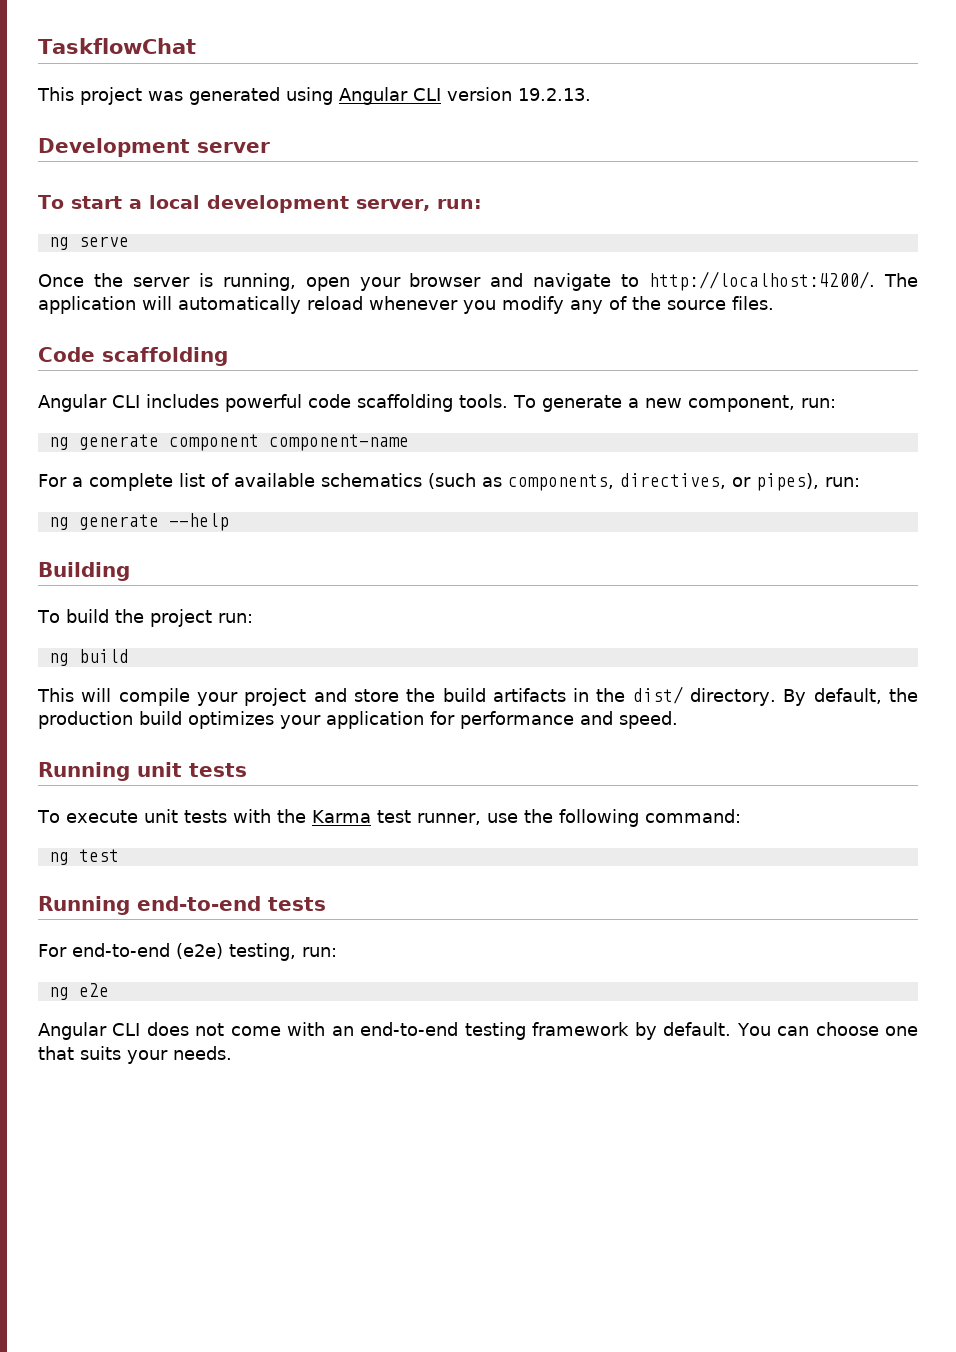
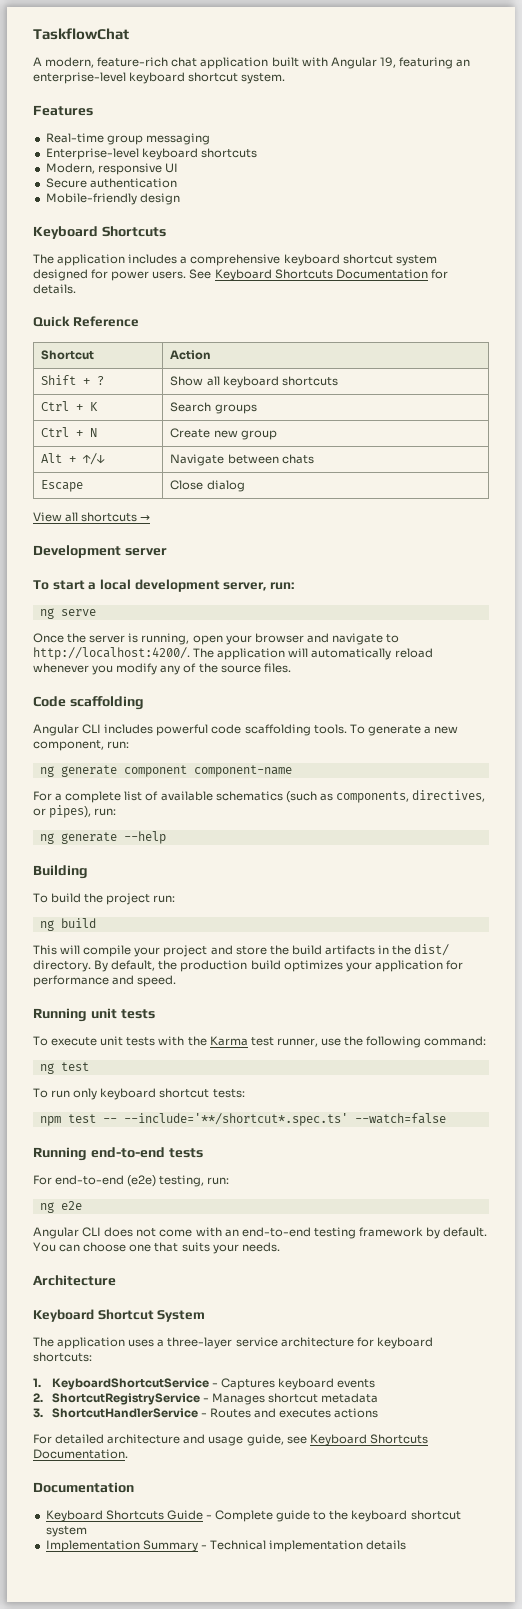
[37,87,591,105] This project was generated using Angular CLI version 19.2.13. -> [33,57,471,69] [33,72,286,84] [33,105,93,116] [45,133,210,145] [45,148,257,160] [45,163,178,175] [45,178,177,188] [45,193,180,205] [33,226,166,239] [33,254,437,266] [33,269,448,281] [33,284,76,294] [33,316,139,327] [41,350,95,360] [170,350,212,360] [41,375,105,385] [170,376,338,388] [41,401,99,411] [170,402,257,414] [41,427,98,437] [170,428,277,440] [41,453,106,465] [170,454,314,466] [41,480,84,492] [170,480,245,492] [33,512,151,522] A modern, feature-rich chat application built with Angular 19, featuring an enterprise-level keyboard shortcut system. // Features // Real-time group messaging // Enterprise-level keyboard shortcuts // Modern, responsive UI // Secure authentication // Mobile-friendly design // Keyboard Shortcuts // The application includes a comprehensive keyboard shortcut system designed for power users. See Keyboard Shortcuts Documentation for details. // Quick Reference // Shortcut | Action // Shift + ? | Show all keyboard shortcuts // Ctrl + K | Search groups // Ctrl + N | Create new group // Alt + ↑/↓ | Navigate between chats // Escape | Close dialog // View all shortcuts →
(119, 855) none -> [33,1088,245,1100] [39,1113,446,1126] // To run only keyboard shortcut tests: // npm test -- --include='**/shortcut*.spec.ts' --watch=false
(232, 1053) none -> [33,1275,116,1286] [33,1309,206,1322] [33,1337,433,1349] [33,1352,92,1362] [33,1378,376,1390] [33,1393,379,1405] [33,1408,379,1418] [33,1434,428,1446] [33,1449,128,1459] [33,1482,134,1493] [45,1510,461,1522] [45,1526,87,1537] [45,1540,407,1552] // Architecture // Keyboard Shortcut System // The application uses a three-layer service architecture for keyboard shortcuts: // 1. KeyboardShortcutService - Captures keyboard events // 2. ShortcutRegistryService - Manages shortcut metadata // 3. ShortcutHandlerService - Routes and executes actions // For detailed architecture and usage guide, see Keyboard Shortcuts Documentation. // Documentation // Keyboard Shortcuts Guide - Complete guide to the keyboard shortcut system // Implementation Summary - Technical implementation details

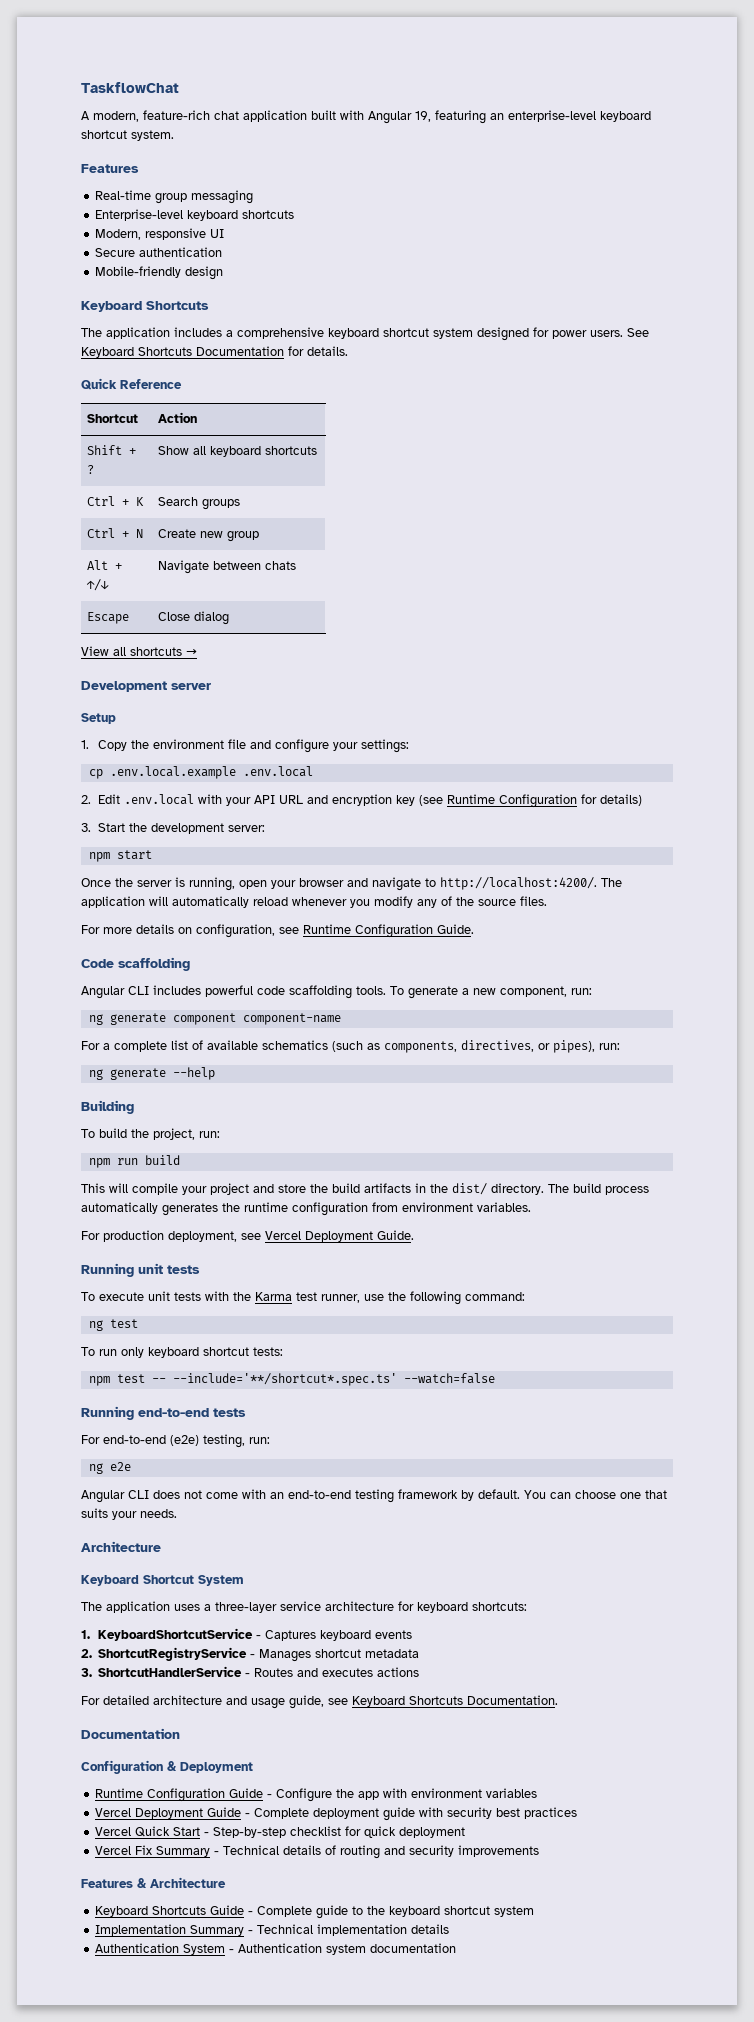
[33,579,294,592] [39,608,96,619] To start a local development server, run: // ng serve -> [81,713,116,724] [81,739,410,753] [88,766,313,779] [81,794,643,808] [81,823,266,834] [88,850,152,862] Setup // 1. Copy the environment file and configure your settings: // cp .env.local.example .env.local // 2. Edit .env.local with your API URL and encryption key (see Runtime Configuration for details) // 3. Start the development server: // npm start
(291, 668) none -> [81,924,474,938] // For more details on configuration, see Runtime Configuration Guide.
[106,893,176,905] [39,920,54,931] project run: // ng -> [153,1128,220,1140] [88,1158,138,1168] project, run: // npm run
[94,960,463,972] [33,975,177,987] By default, the production build optimizes your application for performance and speed. -> [548,1183,649,1195] [81,1202,531,1216] [81,1230,414,1242] The build process automatically generates the runtime configuration from environment variables. // For production deployment, see Vercel Deployment Guide.
(134, 1487) none -> [81,1760,253,1774] [94,1788,537,1802] [94,1807,577,1821] [94,1826,465,1838] [94,1845,539,1859] [81,1877,226,1888] // Configuration & Deployment // Runtime Configuration Guide - Configure the app with environment variables // Vercel Deployment Guide - Complete deployment guide with security best practices // Vercel Quick Start - Step-by-step checklist for quick deployment // Vercel Fix Summary - Technical details of routing and security improvements // Features & Architecture
(407, 1545) none -> [94,1943,456,1955] // Authentication System - Authentication system documentation

